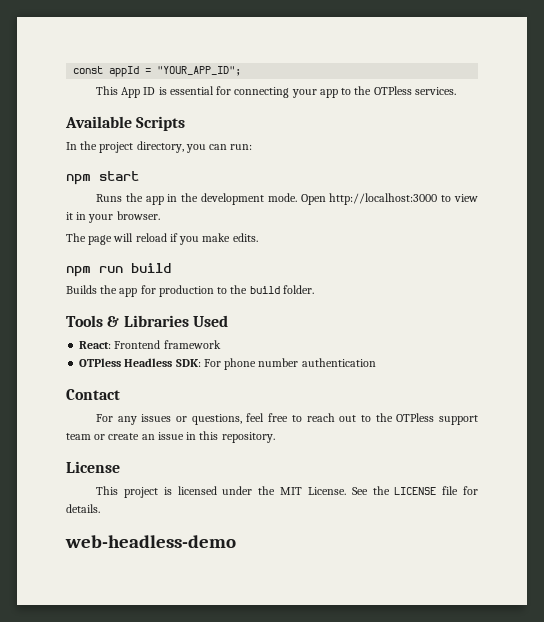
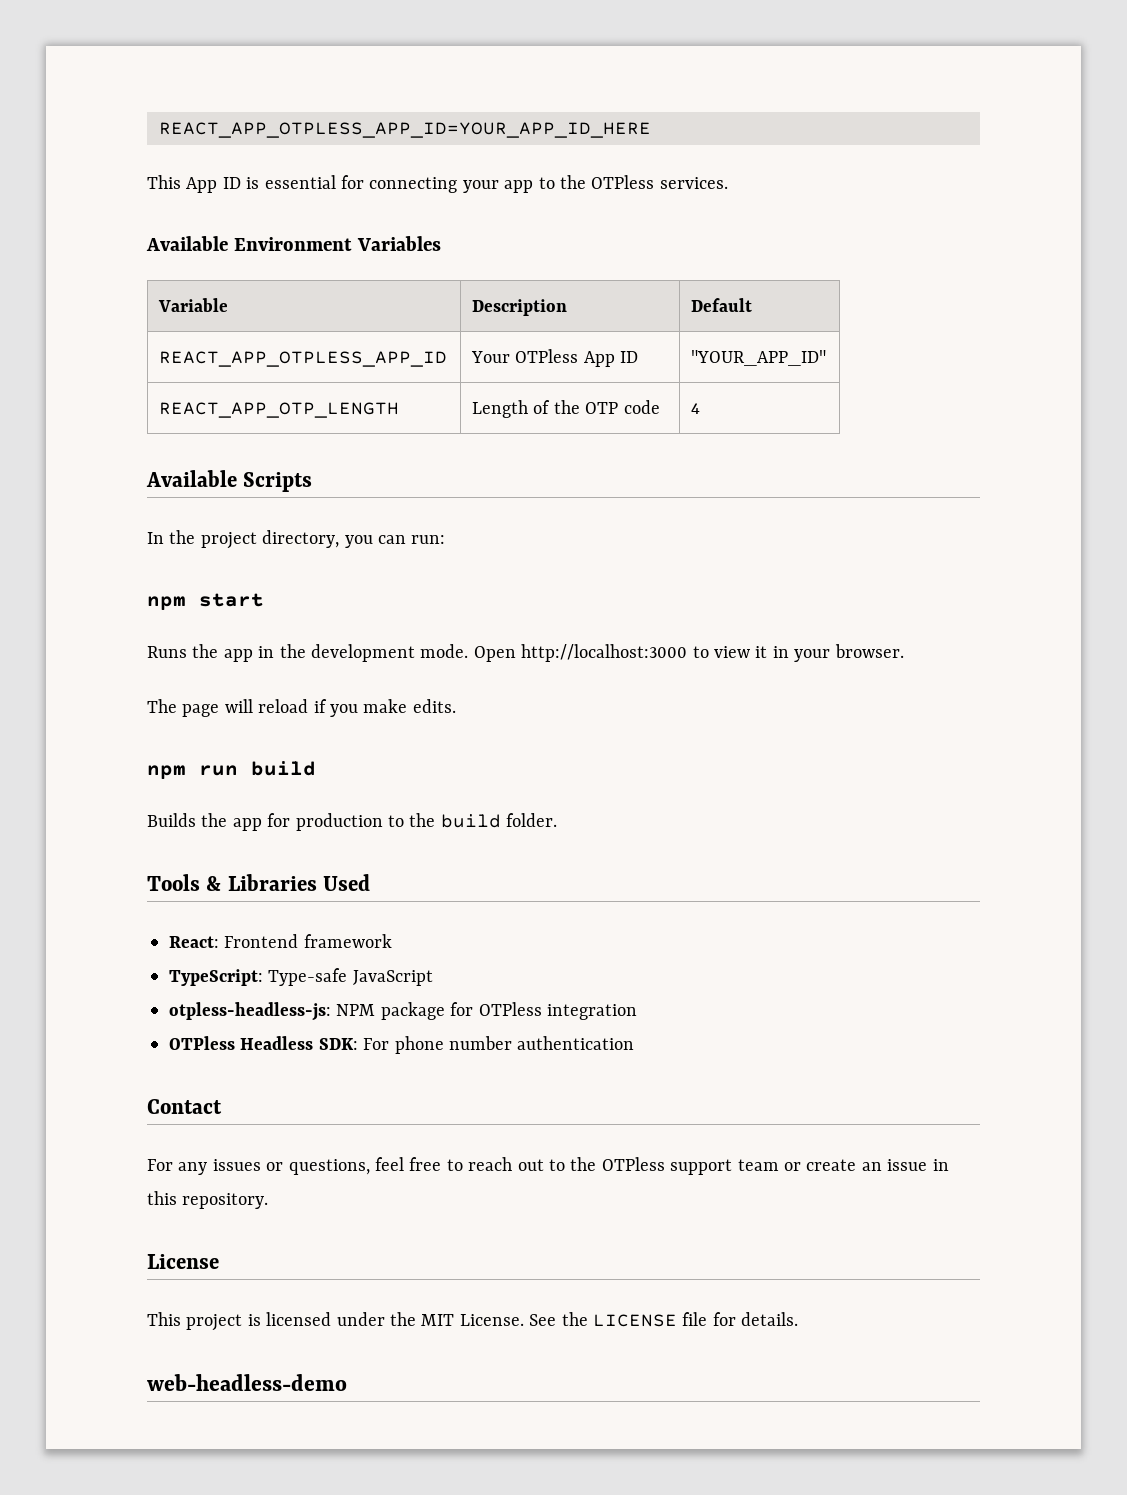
[73,66,242,77] const appId = "YOUR_APP_ID"; -> [159,122,651,138] REACT_APP_OTPLESS_APP_ID=YOUR_APP_ID_HERE
(456, 91) none -> [146,236,441,251] [158,298,229,312] [472,299,568,316] [691,298,753,312] [159,351,448,367] [471,349,639,367] [691,350,827,366] [159,402,400,418] [472,400,660,418] [691,403,701,414] // Available Environment Variables // Variable | Description | Default // REACT_APP_OTPLESS_APP_ID | Your OTPless App ID | "YOUR_APP_ID" // REACT_APP_OTP_LENGTH | Length of the OTP code | 4
(221, 344) none -> [169,968,433,986] [169,1002,637,1021] // TypeScript: Type-safe JavaScript // otpless-headless-js: NPM package for OTPless integration

